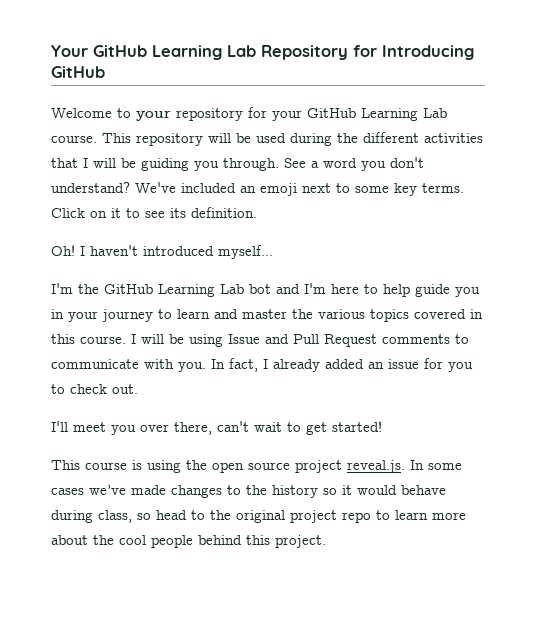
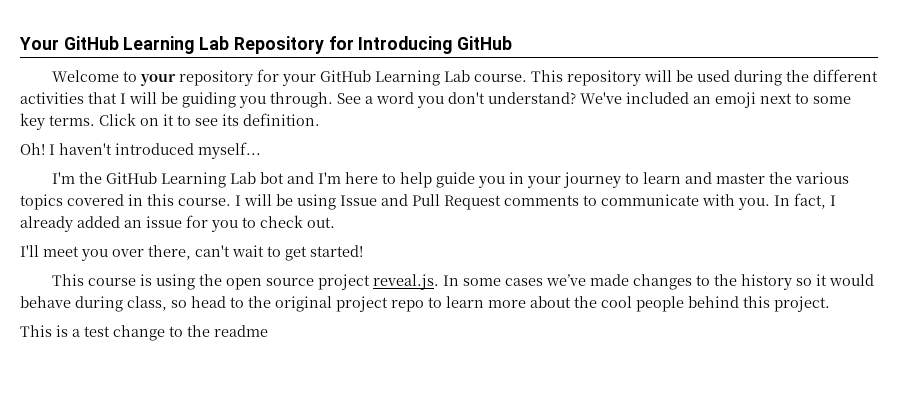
(326, 541) none -> [20,325,268,341] // This is a test change to the readme

